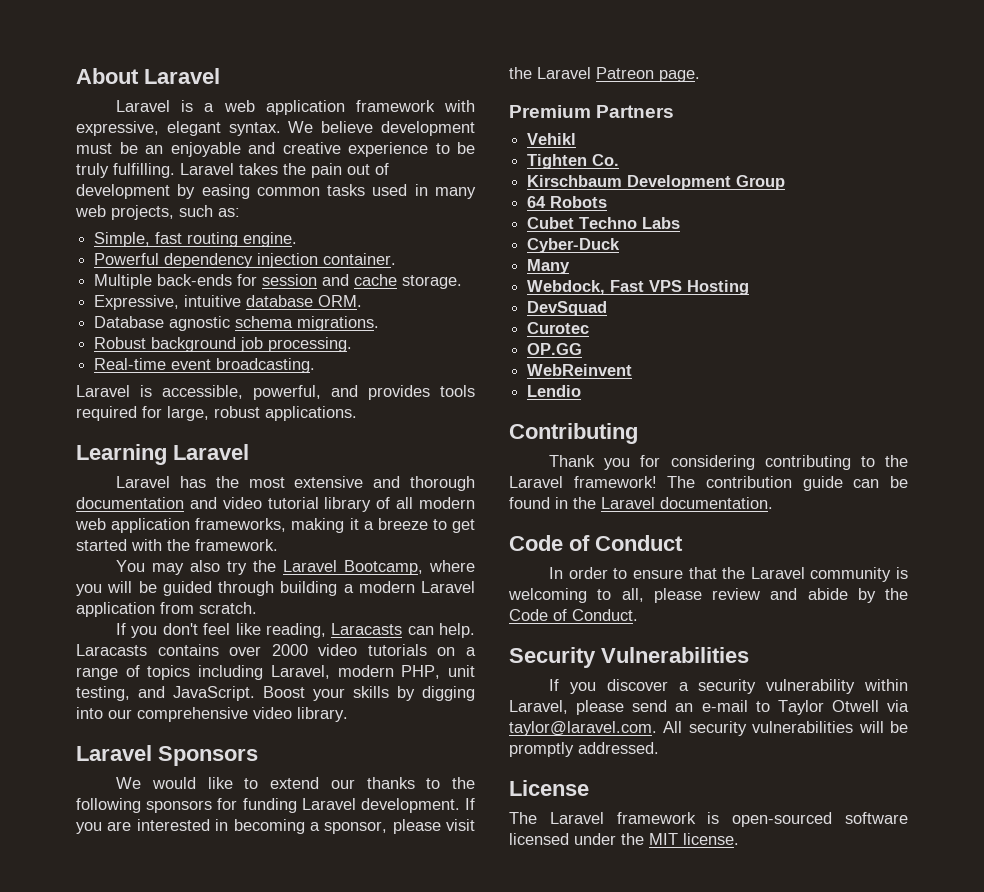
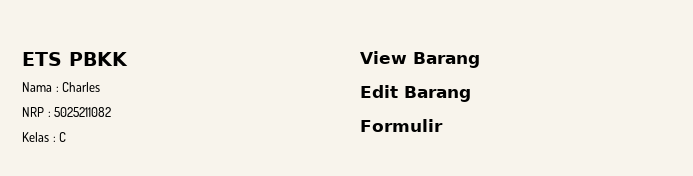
[76,68,220,84] [116,100,475,115] [76,121,476,136] [76,142,475,157] [76,163,389,178] [76,184,476,199] [75,205,240,220] [94,232,298,247] [94,253,397,268] [94,274,463,289] [94,295,363,310] [94,316,380,331] [94,337,353,352] [94,358,316,373] [76,385,475,400] [76,406,357,421] [76,444,249,465] [116,476,475,491] [76,497,475,512] [75,518,475,533] [76,539,278,551] [116,560,475,575] [76,581,475,596] [76,602,257,617] [116,623,475,638] [76,644,476,656] [76,665,475,680] [76,686,475,701] [76,707,348,722] [76,745,258,766] [116,777,476,789] [76,798,475,813] [76,819,475,834] [509,67,700,82] [509,105,675,118] [527,133,577,145] [527,154,620,169] [527,175,786,190] [527,196,608,208] [527,217,681,229] [527,238,621,253] [527,259,571,274] [527,280,750,295] [527,301,608,316] [527,322,590,334] [527,343,583,355] [527,364,633,376] [527,385,582,397] [509,423,638,444] [549,455,908,470] [509,476,908,491] [509,497,773,509] [509,535,683,551] [549,567,908,582] [508,588,908,603] [509,609,638,621] [509,647,749,668] [549,679,908,694] [509,700,909,715] [509,721,908,736] [509,742,659,757] [509,780,589,796] [509,812,908,827] [509,833,739,845] About Laravel // Laravel is a web application framework with expressive, elegant syntax. We believe development must be an enjoyable and creative experience to be truly fulfilling. Laravel takes the pain out of development by easing common tasks used in many web projects, such as: // Simple, fast routing engine. // Powerful dependency injection container. // Multiple back-ends for session and cache storage. // Expressive, intuitive database ORM. // Database agnostic schema migrations. // Robust background job processing. // Real-time event broadcasting. // Laravel is accessible, powerful, and provides tools required for large, robust applications. // Learning Laravel // Laravel has the most extensive and thorough documentation and video tutorial library of all modern web application frameworks, making it a breeze to get started with the framework. // You may also try the Laravel Bootcamp, where you will be guided through building a modern Laravel application from scratch. // If you don't feel like reading, Laracasts can help. Laracasts contains over 2000 video tutorials on a range of topics including Laravel, modern PHP, unit testing, and JavaScript. Boost your skills by digging into our comprehensive video library. // Laravel Sponsors // We would like to extend our thanks to the following sponsors for funding Laravel development. If you are interested in becoming a sponsor, please visit the Laravel Patreon page. // Premium Partners // Vehikl // Tighten Co. // Kirschbaum Development Group // 64 Robots // Cubet Techno Labs // Cyber-Duck // Many // Webdock, Fast VPS Hosting // DevSquad // Curotec // OP.GG // WebReinvent // Lendio // Contributing // Thank you for considering contributing to the Laravel framework! The contribution guide can be found in the Laravel documentation. // Code of Conduct // In order to ensure that the Laravel community is welcoming to all, please review and abide by the Code of Conduct. // Security Vulnerabilities // If you discover a security vulnerability within Laravel, please send an e-mail to Taylor Otwell via taylor@laravel.com. All security vulnerabilities will be promptly addressed. // License // The Laravel framework is open-sourced software licensed under the MIT license. -> [22,52,128,66] [22,82,101,92] [22,107,112,117] [22,132,67,142] [360,51,480,68] [360,85,471,102] [360,119,443,132] ETS PBKK // Nama : Charles // NRP : 5025211082 // Kelas : C // View Barang // Edit Barang // Formulir

